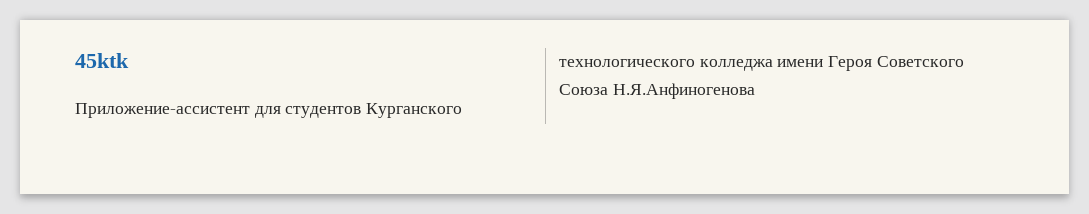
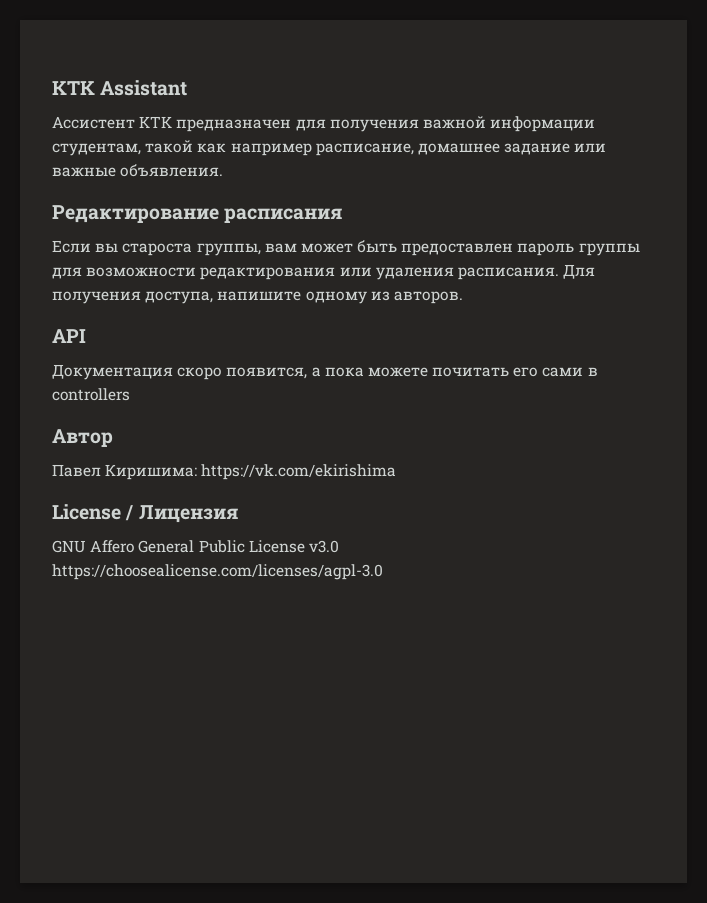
[75,53,129,68] [75,103,463,118] [559,56,964,71] [559,83,755,99] 45ktk // Приложение-ассистент для студентов Курганского технологического колледжа имени Героя Советского Союза Н.Я.Анфиногенова -> [52,80,188,96] [52,116,596,132] [52,140,607,156] [52,164,224,177] [52,205,344,223] [52,240,640,256] [52,264,596,280] [52,291,463,304] [52,329,86,343] [52,364,598,380] [52,388,130,401] [52,429,113,447] [52,464,397,480] [52,504,239,523] [52,540,339,553] [52,564,383,580] KTK Assistant // Ассистент KTK предназначен для получения важной информации студентам, такой как например расписание, домашнее задание или важные объявления. // Редактирование расписания // Если вы староста группы, вам может быть предоставлен пароль группы для возможности редактирования или удаления расписания. Для получения доступа, напишите одному из авторов. // API // Документация скоро появится, а пока можете почитать его сами в controllers // Автор // Павел Киришима: https://vk.com/ekirishima // License / Лицензия // GNU Affero General Public License v3.0 https://choosealicense.com/licenses/agpl-3.0

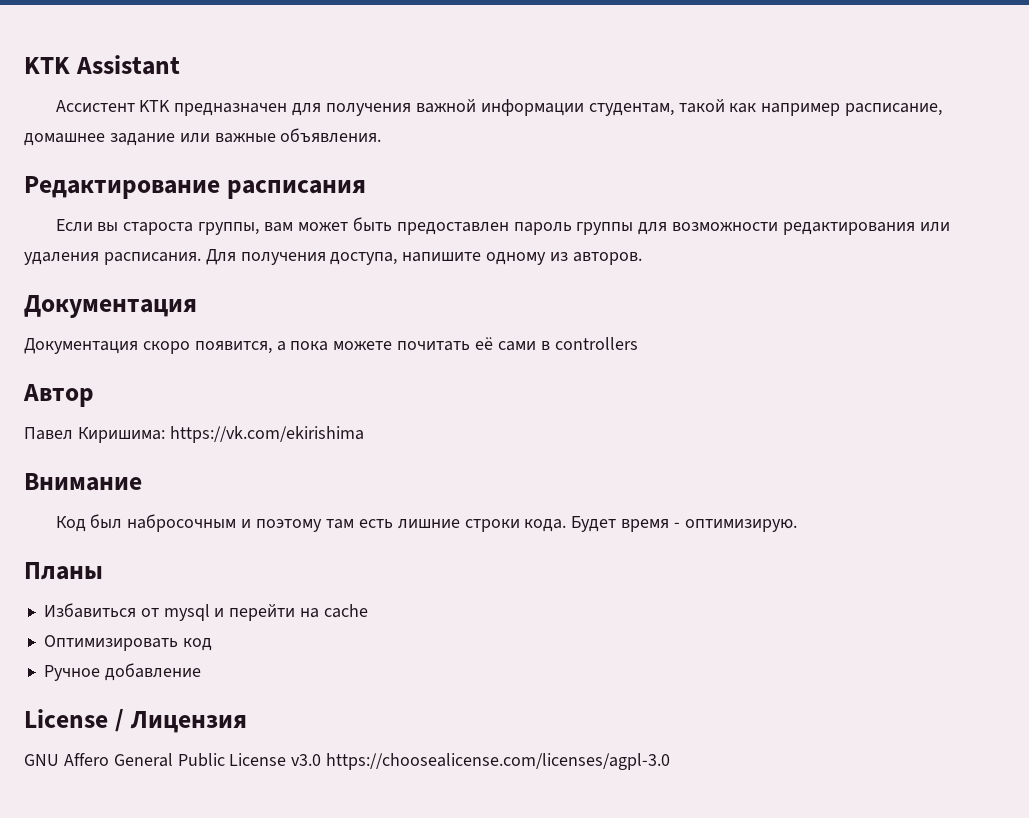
[52,329,86,343] API -> [24,295,197,318] Документация
[513,367,539,377] его -> [475,337,494,350] её
(397, 472) none -> [24,473,142,491] [55,514,797,532] [24,562,103,580] [43,603,368,621] [43,635,212,651] [43,663,201,681] // Внимание // Код был набросочным и поэтому там есть лишние строки кода. Будет время - оптимизирую. // Планы // Избавиться от mysql и перейти на cache // Оптимизировать код // Ручное добавление

